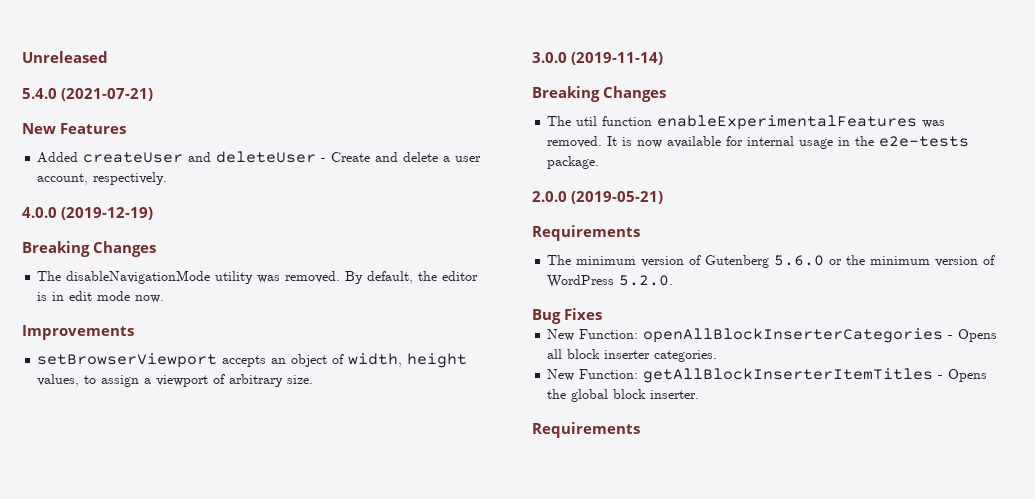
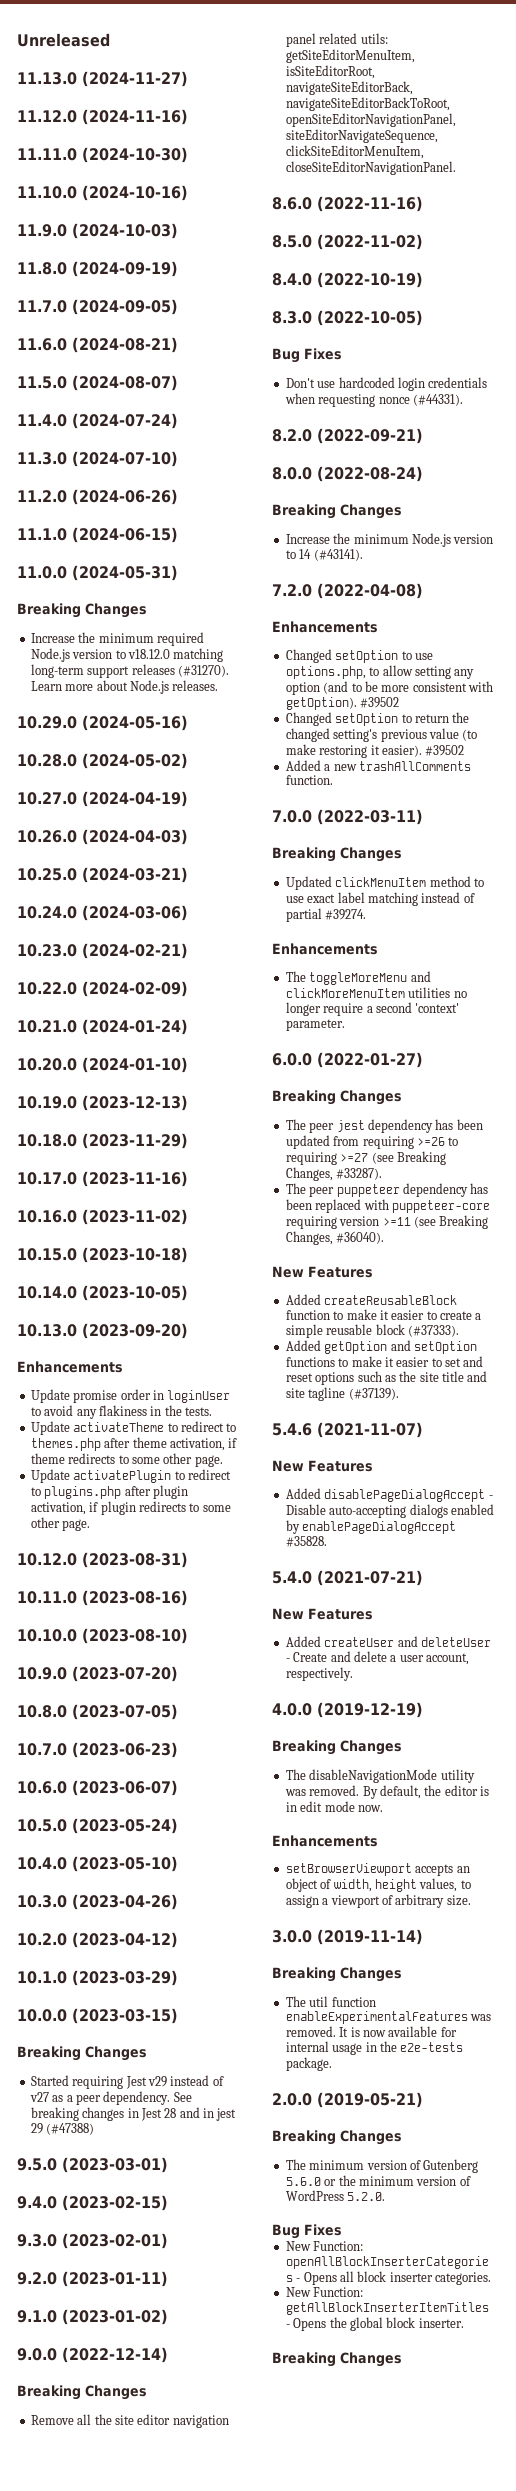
(108, 57) none -> [17,71,188,87] [17,109,188,125] [17,147,188,163] [17,185,188,201] [17,223,178,239] [17,261,178,277] [17,299,178,315] [17,337,178,353] [17,375,178,391] [17,413,178,429] [17,451,178,467] [17,489,178,505] [17,527,178,543] [17,565,178,581] [17,603,147,618] [30,632,204,646] [30,648,224,662] [30,664,229,678] [30,680,219,694] [17,715,188,731] [17,753,188,769] [17,791,188,807] [17,829,188,845] [17,867,188,883] [17,905,188,921] [17,943,188,959] [17,981,188,997] [17,1019,188,1035] [17,1057,188,1073] [17,1095,188,1111] [17,1133,188,1149] [17,1171,188,1187] [17,1209,188,1225] [17,1247,188,1263] [17,1285,188,1301] [17,1323,188,1339] [17,1361,123,1373] [30,1389,231,1403] [30,1405,212,1419] [30,1421,237,1435] [30,1437,238,1451] [30,1453,223,1467] [30,1469,231,1483] [30,1485,188,1499] [30,1501,231,1515] [30,1517,91,1531] [17,1552,188,1568] [17,1590,188,1606] [17,1628,188,1644] [17,1666,178,1682] [17,1704,178,1720] [17,1742,178,1758] [17,1780,178,1796] [17,1818,178,1834] [17,1856,178,1872] [17,1894,178,1910] [17,1932,178,1948] [17,1970,178,1986] [17,2008,178,2024] [17,2046,147,2061] [30,2075,224,2089] [29,2091,192,2105] [30,2107,237,2121] [30,2123,95,2135] [17,2157,168,2173] [17,2195,168,2211] [17,2233,168,2249] [17,2271,168,2287] [17,2309,168,2325] [17,2347,168,2363] [17,2385,147,2400] [30,2414,229,2428] [285,33,388,47] [285,49,415,63] [285,65,375,79] [285,81,413,95] [285,97,450,111] [285,113,456,127] [285,129,438,143] [285,145,424,159] [285,161,456,175] [272,196,423,212] [272,234,423,250] [272,272,423,288] [272,310,423,326] [272,348,342,363] [285,377,488,391] [284,393,463,407] [272,428,423,444] [272,466,423,482] [272,504,402,519] [285,533,494,547] [285,549,363,561] [272,583,423,599] [272,621,378,633] [285,649,433,663] [285,665,475,679] [285,681,493,695] [285,697,400,710] [285,712,470,726] [285,728,478,742] [285,744,465,758] [285,760,471,771] [285,775,333,785] [272,809,423,825] [272,847,402,862] [285,876,484,890] [285,892,475,906] [285,908,367,922] [272,943,378,955] [285,971,431,985] [285,987,467,998] [285,1002,460,1016] [285,1019,345,1031] [272,1052,423,1068] [272,1090,402,1105] [285,1119,483,1133] [285,1135,459,1149] [285,1151,446,1165] [285,1167,383,1181] [285,1183,489,1197] [285,1199,490,1213] [285,1215,489,1229] [285,1231,385,1245] [272,1266,373,1278] [285,1294,458,1305] [285,1309,482,1320] [285,1324,459,1338] [285,1340,477,1354] [285,1356,484,1367] [285,1371,488,1385] [285,1387,399,1401] [272,1422,423,1438] [272,1460,373,1472] [285,1488,493,1502] [285,1504,494,1518] [285,1520,457,1534] [285,1536,327,1547] // 11.13.0 (2024-11-27) // 11.12.0 (2024-11-16) // 11.11.0 (2024-10-30) // 11.10.0 (2024-10-16) // 11.9.0 (2024-10-03) // 11.8.0 (2024-09-19) // 11.7.0 (2024-09-05) // 11.6.0 (2024-08-21) // 11.5.0 (2024-08-07) // 11.4.0 (2024-07-24) // 11.3.0 (2024-07-10) // 11.2.0 (2024-06-26) // 11.1.0 (2024-06-15) // 11.0.0 (2024-05-31) // Breaking Changes // Increase the minimum required Node.js version to v18.12.0 matching long-term support releases (#31270). Learn more about Node.js releases. // 10.29.0 (2024-05-16) // 10.28.0 (2024-05-02) // 10.27.0 (2024-04-19) // 10.26.0 (2024-04-03) // 10.25.0 (2024-03-21) // 10.24.0 (2024-03-06) // 10.23.0 (2024-02-21) // 10.22.0 (2024-02-09) // 10.21.0 (2024-01-24) // 10.20.0 (2024-01-10) // 10.19.0 (2023-12-13) // 10.18.0 (2023-11-29) // 10.17.0 (2023-11-16) // 10.16.0 (2023-11-02) // 10.15.0 (2023-10-18) // 10.14.0 (2023-10-05) // 10.13.0 (2023-09-20) // Enhancements // Update promise order in loginUser to avoid any flakiness in the tests. // Update activateTheme to redirect to themes.php after theme activation, if theme redirects to some other page. // Update activatePlugin to redirect to plugins.php after plugin activation, if plugin redirects to some other page. // 10.12.0 (2023-08-31) // 10.11.0 (2023-08-16) // 10.10.0 (2023-08-10) // 10.9.0 (2023-07-20) // 10.8.0 (2023-07-05) // 10.7.0 (2023-06-23) // 10.6.0 (2023-06-07) // 10.5.0 (2023-05-24) // 10.4.0 (2023-05-10) // 10.3.0 (2023-04-26) // 10.2.0 (2023-04-12) // 10.1.0 (2023-03-29) // 10.0.0 (2023-03-15) // Breaking Changes // Started requiring Jest v29 instead of v27 as a peer dependency. See breaking changes in Jest 28 and in jest 29 (#47388) // 9.5.0 (2023-03-01) // 9.4.0 (2023-02-15) // 9.3.0 (2023-02-01) // 9.2.0 (2023-01-11) // 9.1.0 (2023-01-02) // 9.0.0 (2022-12-14) // Breaking Changes // Remove all the site editor navigation panel related utils: getSiteEditorMenuItem, isSiteEditorRoot, navigateSiteEditorBack, navigateSiteEditorBackToRoot, openSiteEditorNavigationPanel, siteEditorNavigateSequence, clickSiteEditorMenuItem, closeSiteEditorNavigationPanel. // 8.6.0 (2022-11-16) // 8.5.0 (2022-11-02) // 8.4.0 (2022-10-19) // 8.3.0 (2022-10-05) // Bug Fixes // Don't use hardcoded login credentials when requesting nonce (#44331). // 8.2.0 (2022-09-21) // 8.0.0 (2022-08-24) // Breaking Changes // Increase the minimum Node.js version to 14 (#43141). // 7.2.0 (2022-04-08) // Enhancements // Changed setOption to use options.php, to allow setting any option (and to be more consistent with getOption). #39502 // Changed setOption to return the changed setting's previous value (to make restoring it easier). #39502 // Added a new trashAllComments function. // 7.0.0 (2022-03-11) // Breaking Changes // Updated clickMenuItem method to use exact label matching instead of partial #39274. // Enhancements // The toggleMoreMenu and clickMoreMenuItem utilities no longer require a second 'context' parameter. // 6.0.0 (2022-01-27) // Breaking Changes // The peer jest dependency has been updated from requiring >=26 to requiring >=27 (see Breaking Changes, #33287). // The peer puppeteer dependency has been replaced with puppeteer-core requiring version >=11 (see Breaking Changes, #36040). // New Features // Added createReusableBlock function to make it easier to create a simple reusable block (#37333). // Added getOption and setOption functions to make it easier to set and reset options such as the site title and site tagline (#37139). // 5.4.6 (2021-11-07) // New Features // Added disablePageDialogAccept - Disable auto-accepting dialogs enabled by enablePageDialogAccept #35828.
[22,325,134,340] Improvements -> [272,1835,378,1847] Enhancements
[532,225,640,241] Requirements -> [272,2130,402,2145] Breaking Changes
[532,422,640,438] Requirements -> [272,2352,402,2367] Breaking Changes

